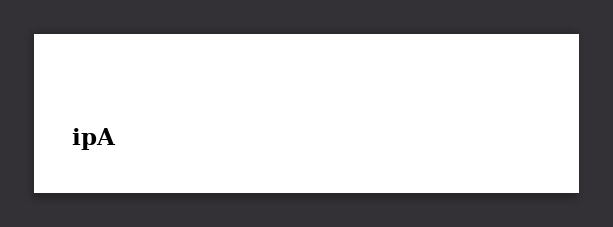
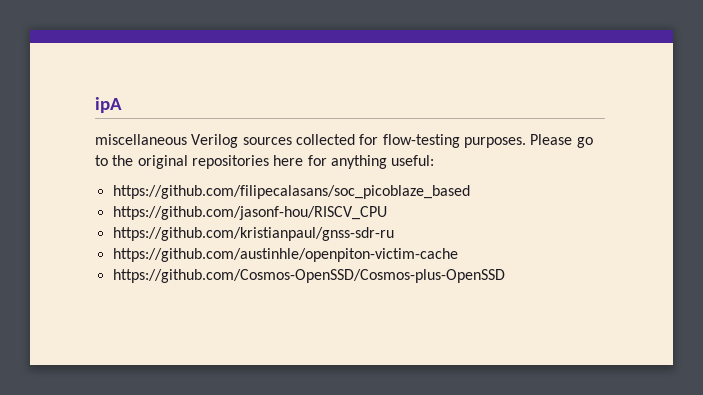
(116, 139) none -> [95,134,593,148] [95,155,435,169] [112,185,470,199] [112,206,387,220] [112,227,394,241] [112,248,458,262] [112,269,505,283] // miscellaneous Verilog sources collected for flow-testing purposes. Please go to the original repositories here for anything useful: // https://github.com/filipecalasans/soc_picoblaze_based // https://github.com/jasonf-hou/RISCV_CPU // https://github.com/kristianpaul/gnss-sdr-ru // https://github.com/austinhle/openpiton-victim-cache // https://github.com/Cosmos-OpenSSD/Cosmos-plus-OpenSSD

